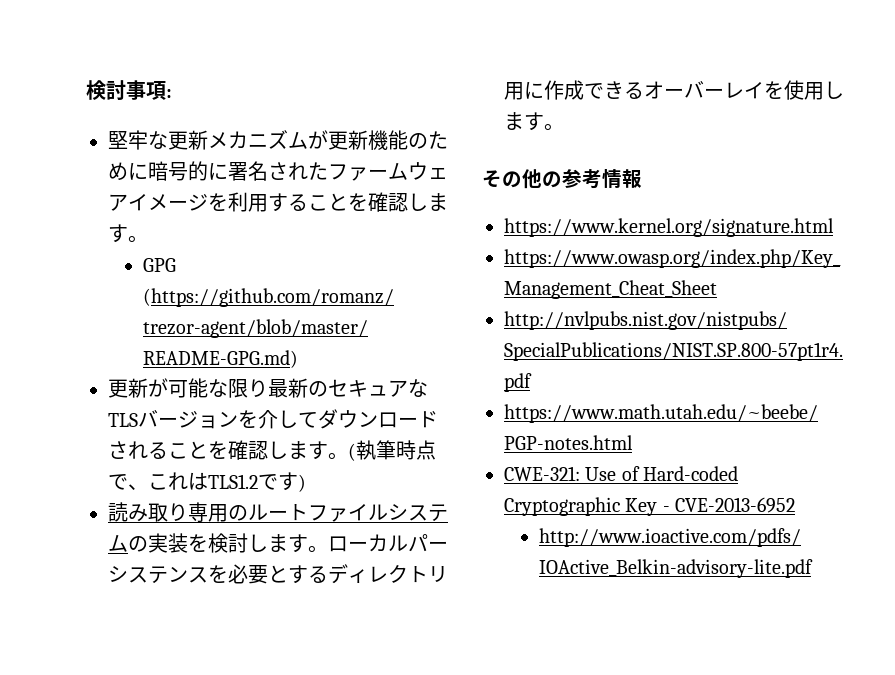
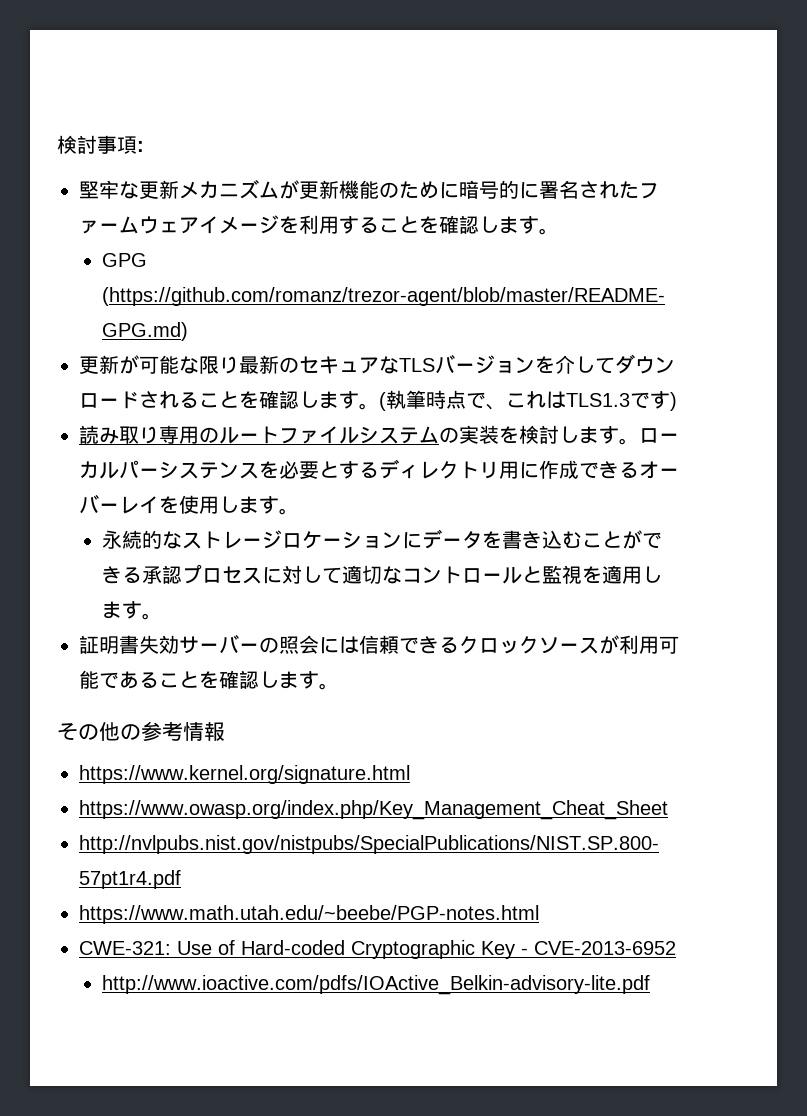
[208,474,258,489] TLS1.2 -> [566,393,630,407] TLS1.3
(564, 127) none -> [102,529,663,549] [102,564,663,584] [102,601,163,620] [79,634,679,654] [79,670,339,690] // 永続的なストレージロケーションにデータを書き込むことができる承認プロセスに対して適切なコントロールと監視を適用します。 // 証明書失効サーバーの照会には信頼できるクロックソースが利用可能であることを確認します。

